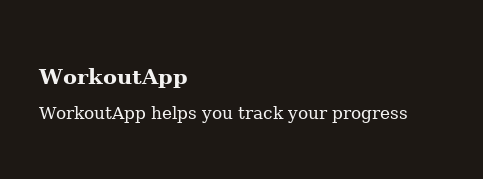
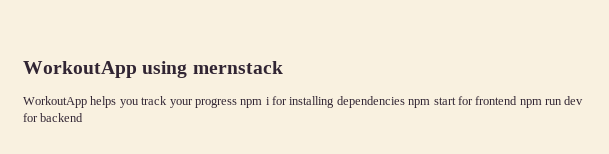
[38,68,188,88] WorkoutApp -> [23,61,283,78] WorkoutApp using mernstack
(408, 116) none -> [240,96,584,108] [23,113,84,122] npm i for installing dependencies npm start for frontend npm run dev for backend

